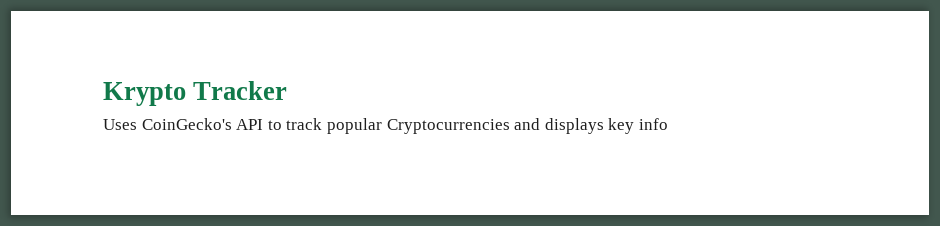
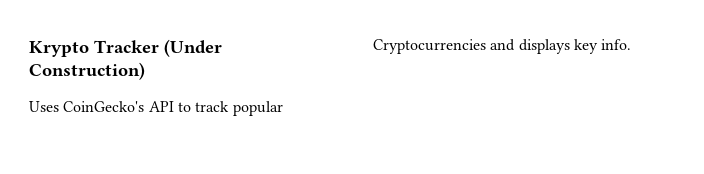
(288, 90) none -> [164,39,222,57] [29,62,145,80] (Under Construction)
[638,118,668,130] info -> [601,39,632,50] info.

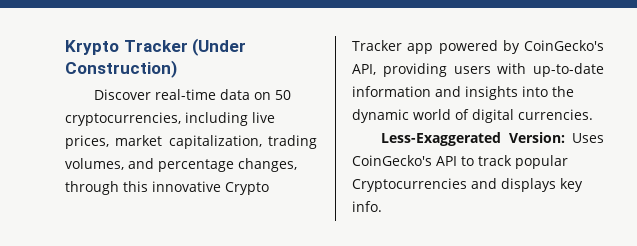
(145, 71) none -> [94,89,292,100] [65,112,275,126] [65,135,317,149] [65,158,297,172] [65,181,269,195] [352,40,604,54] [352,63,604,77] [352,86,574,100] [352,109,593,123] [381,132,565,146] Discover real-time data on 50 cryptocurrencies, including live prices, market capitalization, trading volumes, and percentage changes, through this innovative Crypto Tracker app powered by CoinGecko's API, providing users with up-to-date information and insights into the dynamic world of digital currencies. // Less-Exaggerated Version:

